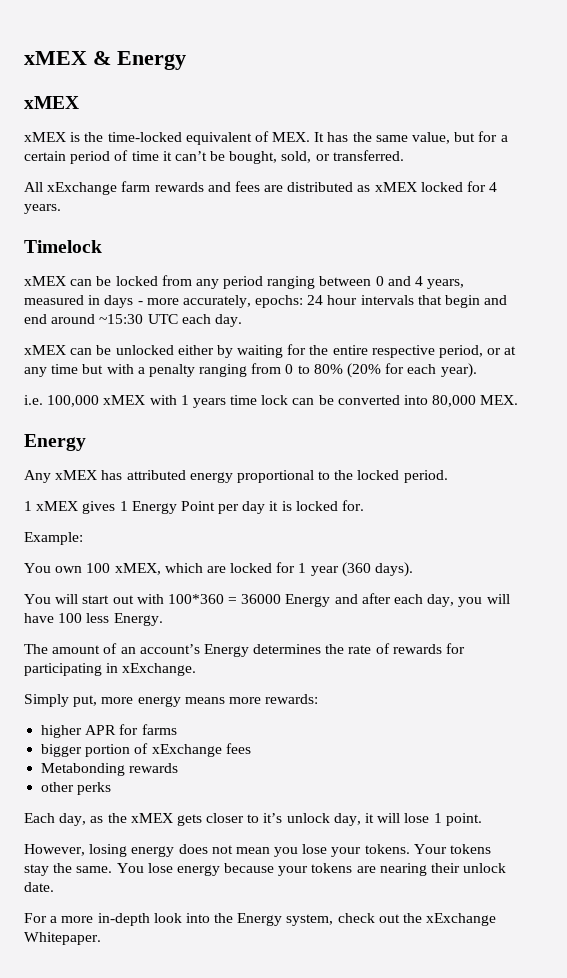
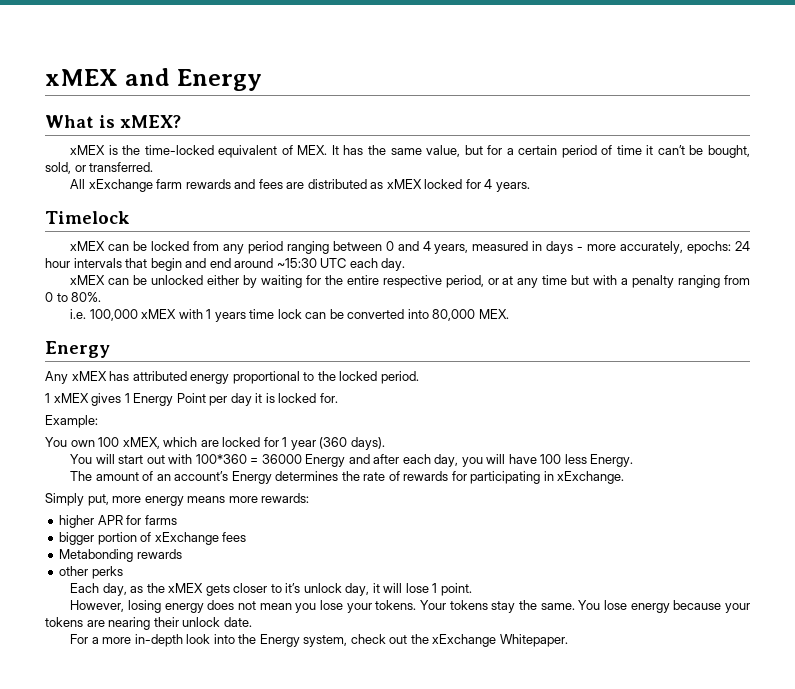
[24,51,186,70] [24,96,79,109] xMEX & Energy // xMEX -> [45,68,262,91] [45,115,181,128] xMEX and Energy // What is xMEX?
[313,363,477,378] 80% (20% for each year). -> [71,292,102,302] 80%.

